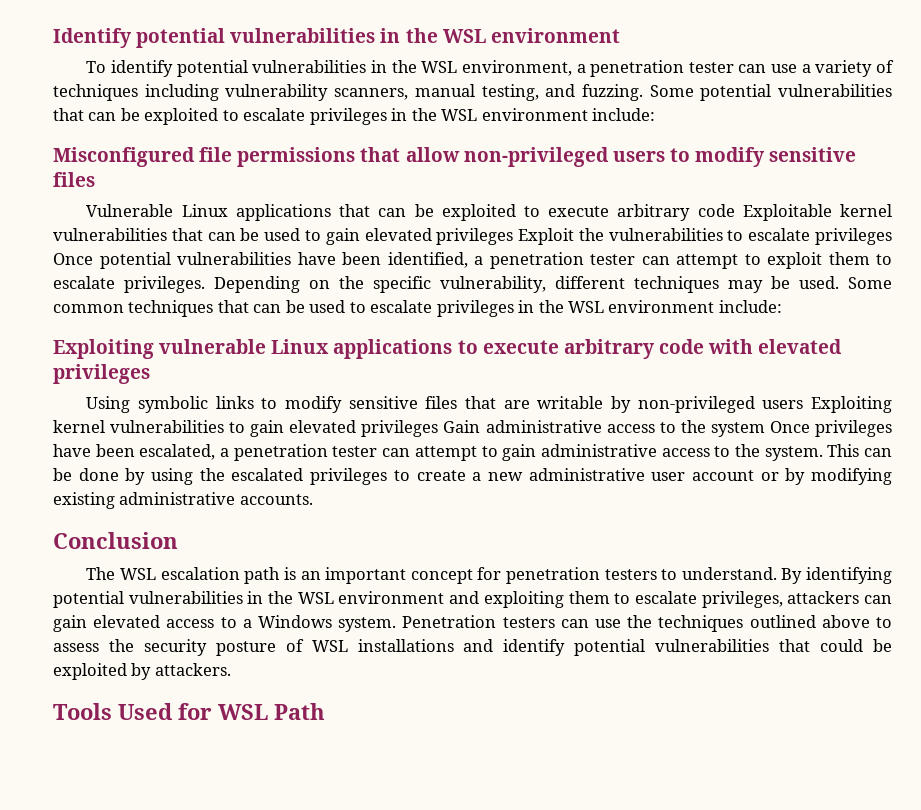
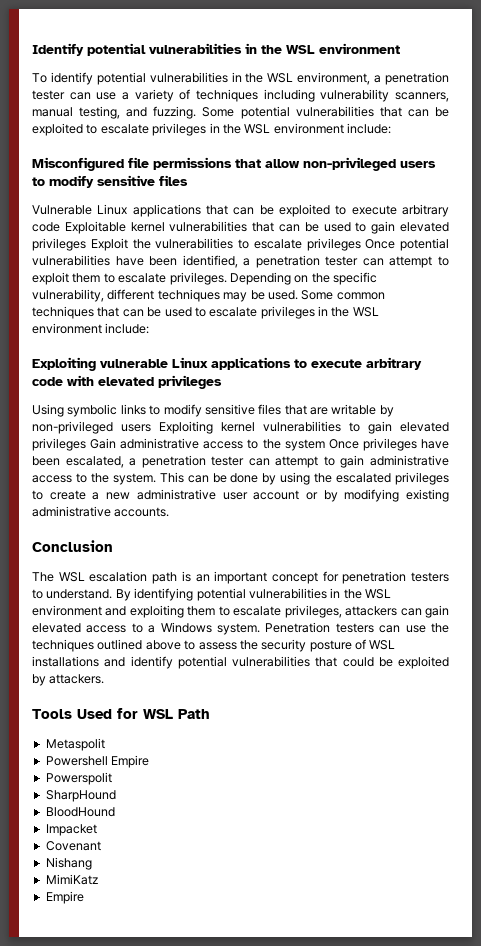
(325, 711) none -> [45,738,105,751] [45,755,150,768] [45,772,112,785] [45,790,116,802] [45,807,115,817] [45,824,97,836] [45,841,101,851] [45,857,92,870] [45,874,98,885] [45,891,84,904] // Metaspolit // Powershell Empire // Powerspolit // SharpHound // BloodHound // Impacket // Covenant // Nishang // MimiKatz // Empire

